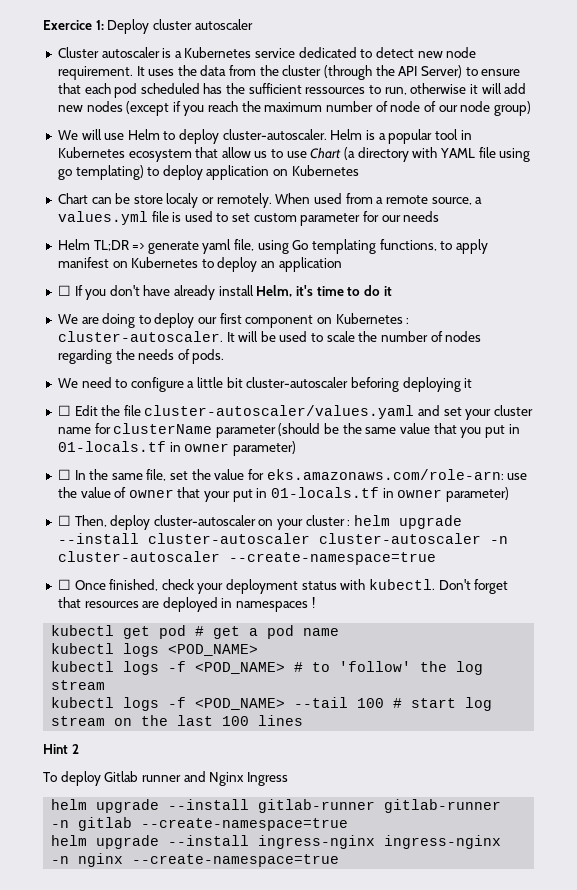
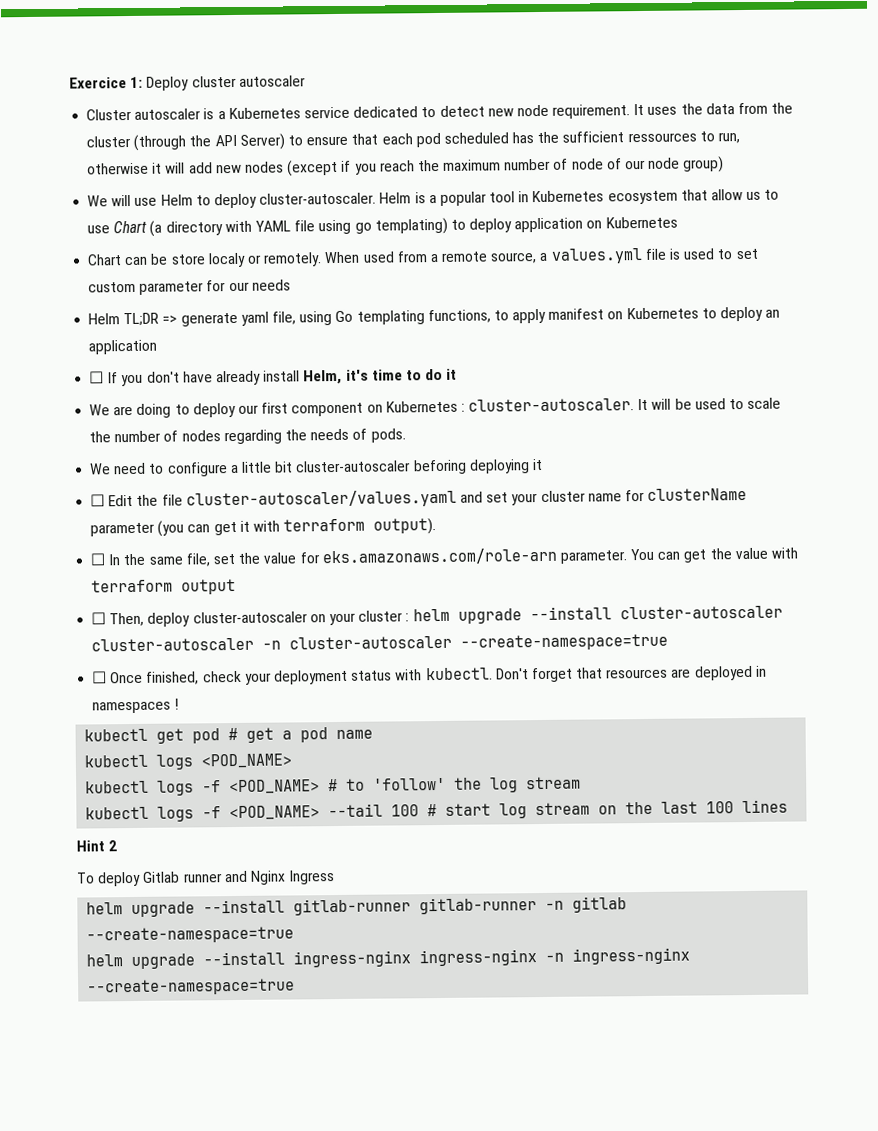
[278,423,520,438] [57,441,296,456] (should be the same value that you put in 01-locals.tf in owner parameter) -> [157,518,437,537] (you can get it with terraform output).
[266,469,528,480] [57,487,509,502] eks.amazonaws.com/role-arn: use the value of owner that your put in 01-locals.tf in owner parameter) -> [321,547,799,566] [91,578,237,595] eks.amazonaws.com/role-arn parameter. You can get the value with terraform output
[78,853,124,867] nginx -> [572,947,691,965] ingress-nginx

